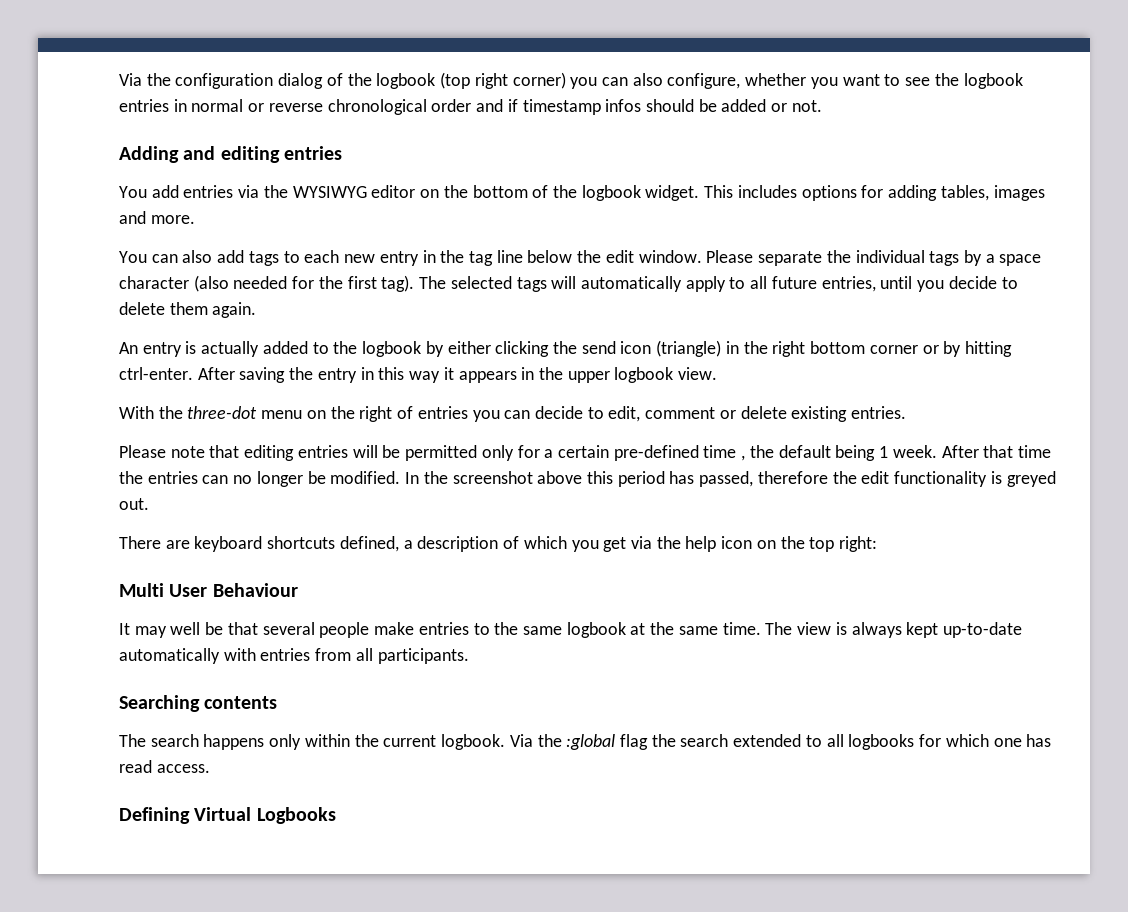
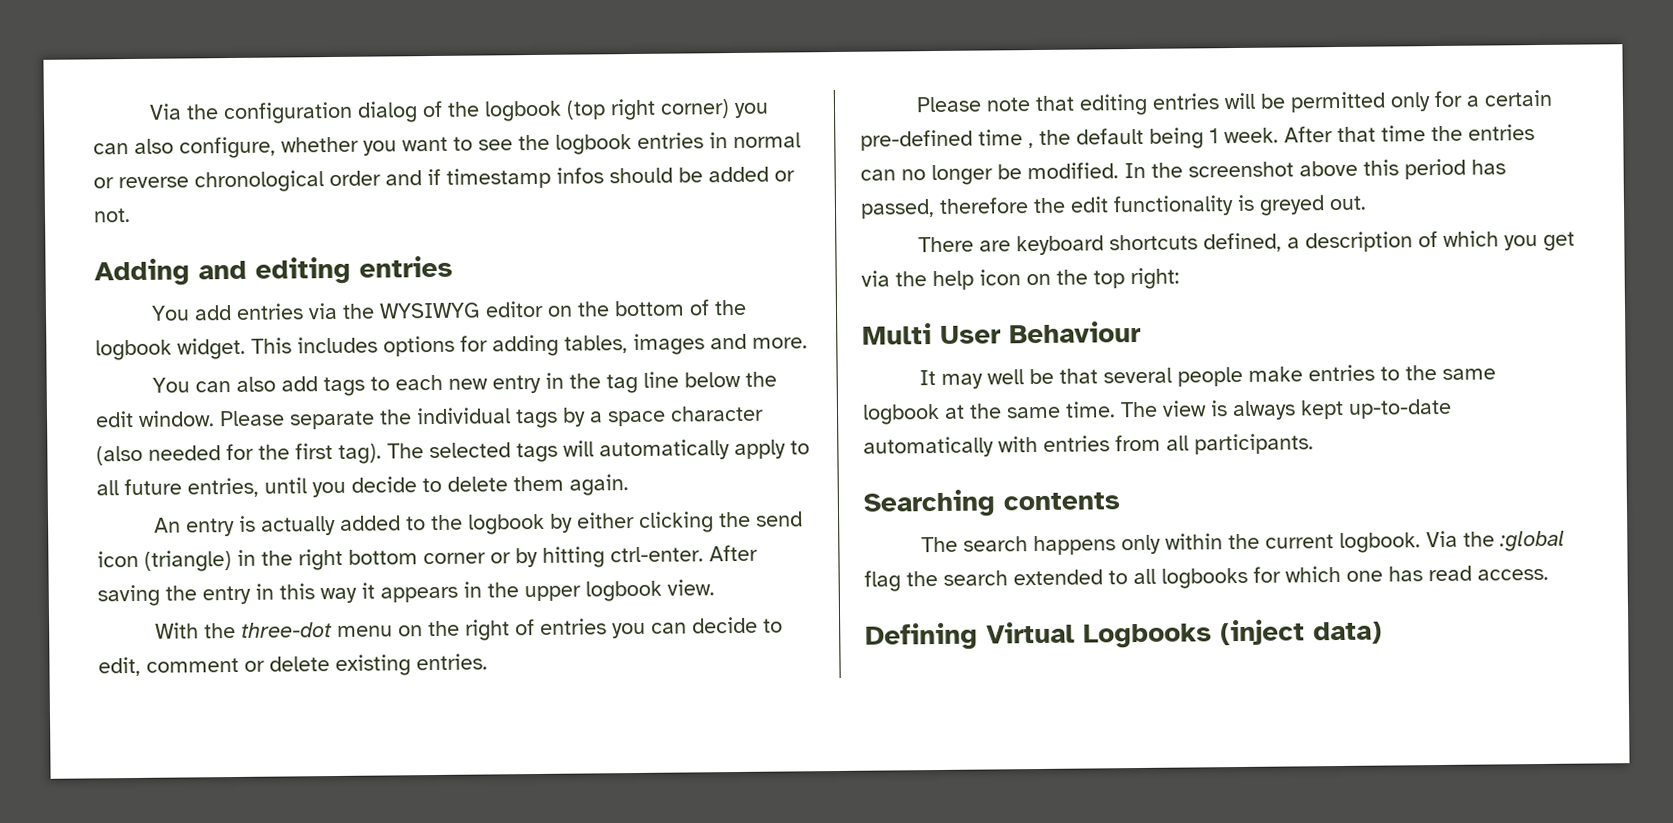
(336, 815) none -> [1220,619,1382,646] (inject data)

